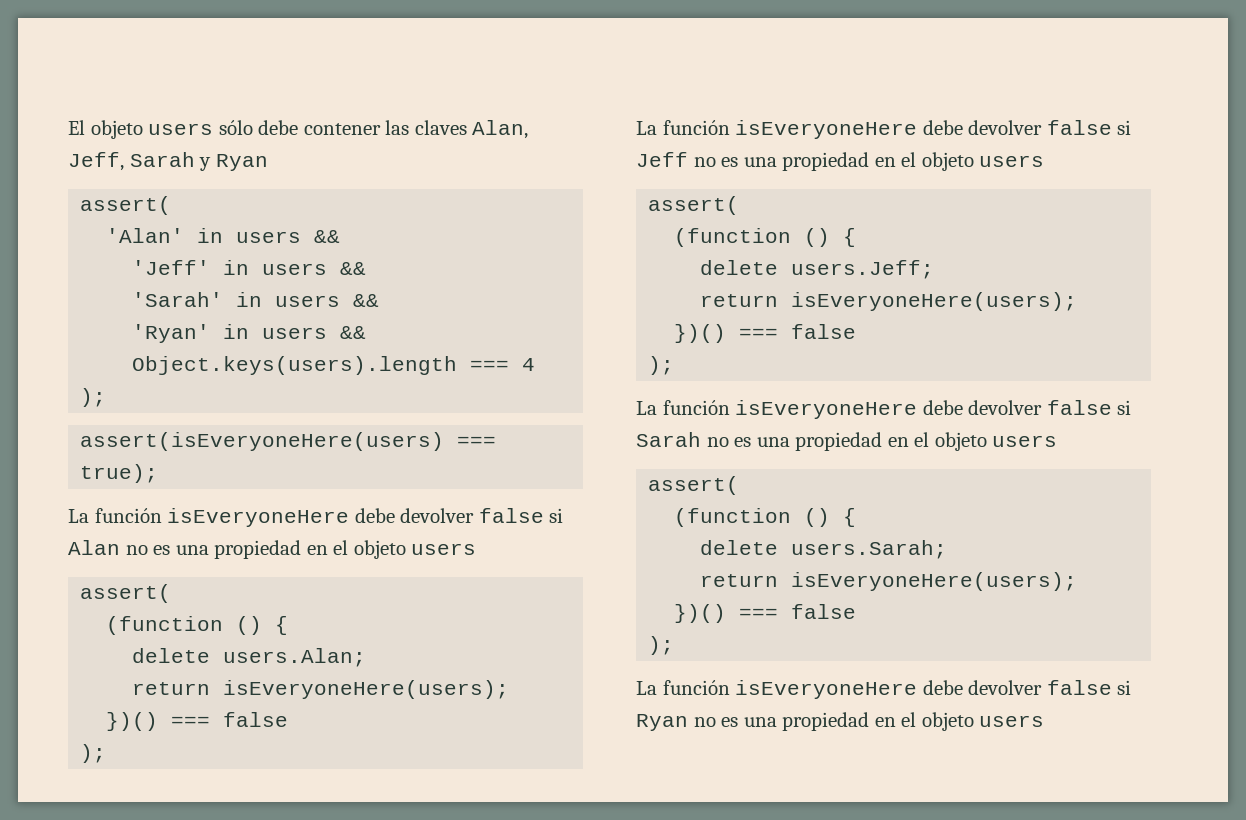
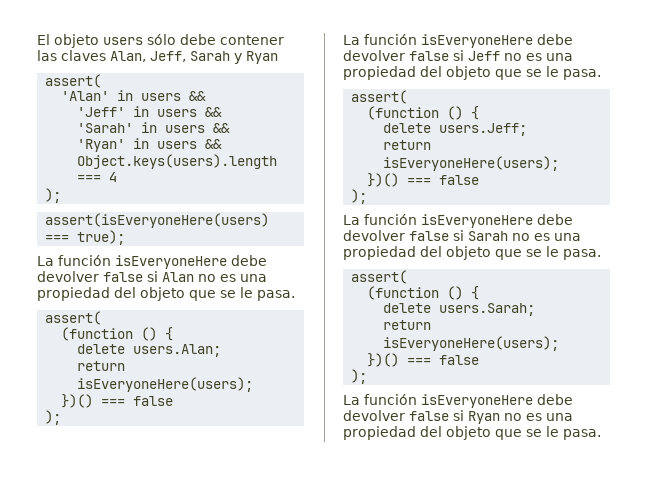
[306,540,477,559] en el objeto users -> [114,287,295,301] del objeto que se le pasa.
[874,152,1045,171] en el objeto users -> [420,66,601,80] del objeto que se le pasa.
[887,432,1058,451] en el objeto users -> [420,246,601,260] del objeto que se le pasa.
[874,712,1045,731] en el objeto users -> [420,426,601,440] del objeto que se le pasa.

